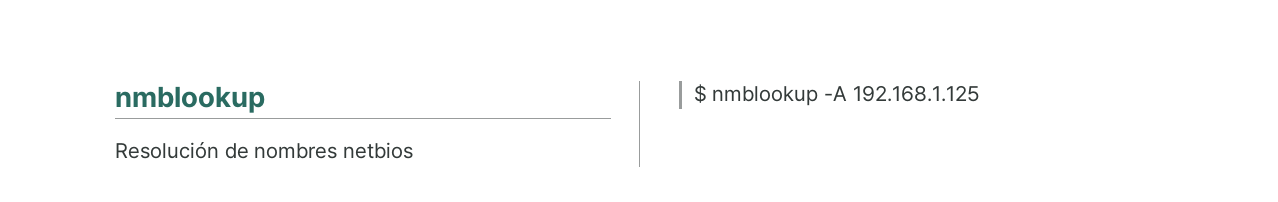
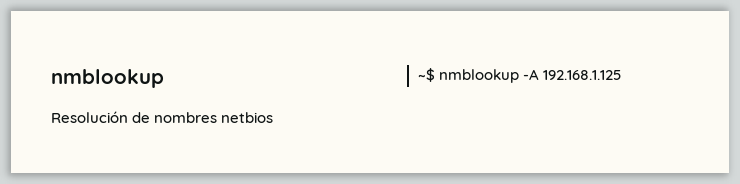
[693,84,707,103] $ -> [417,68,435,82] ~$

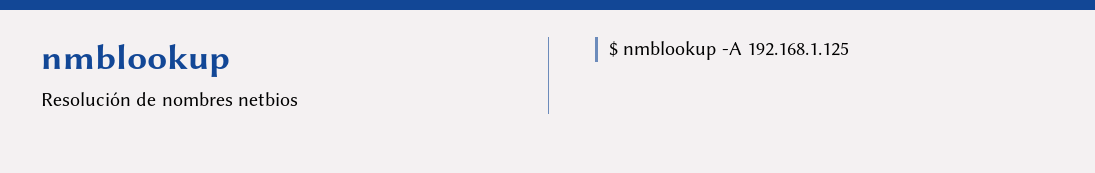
[417,68,435,82] ~$ -> [608,41,618,57] $

